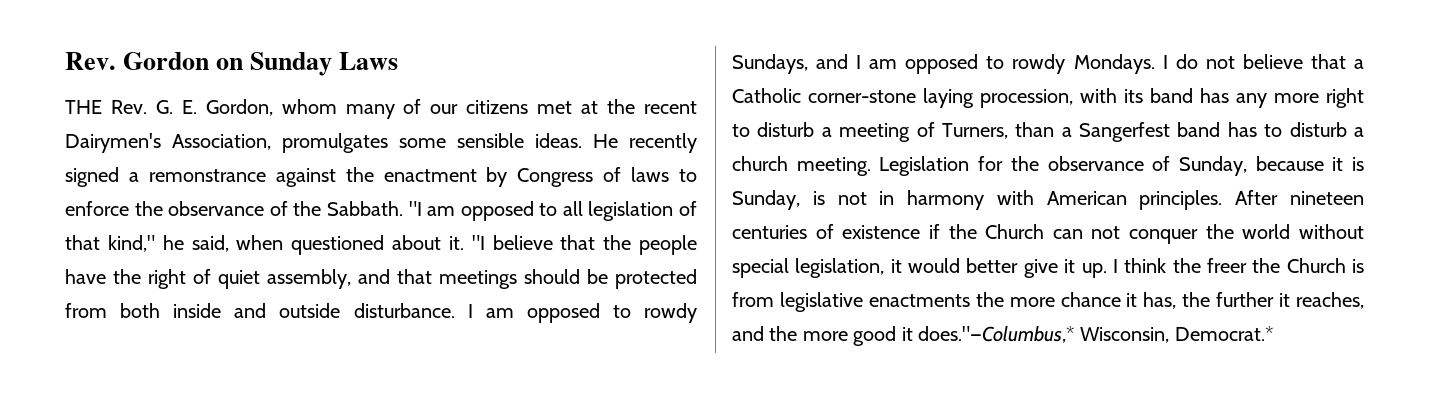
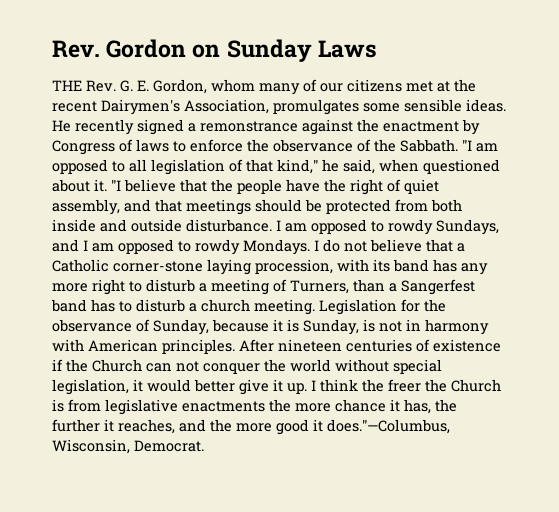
[918,326,1274,343] does."—Columbus,* Wisconsin, Democrat.* -> [327,419,450,434] [52,439,204,454] does."—Columbus, Wisconsin, Democrat.

